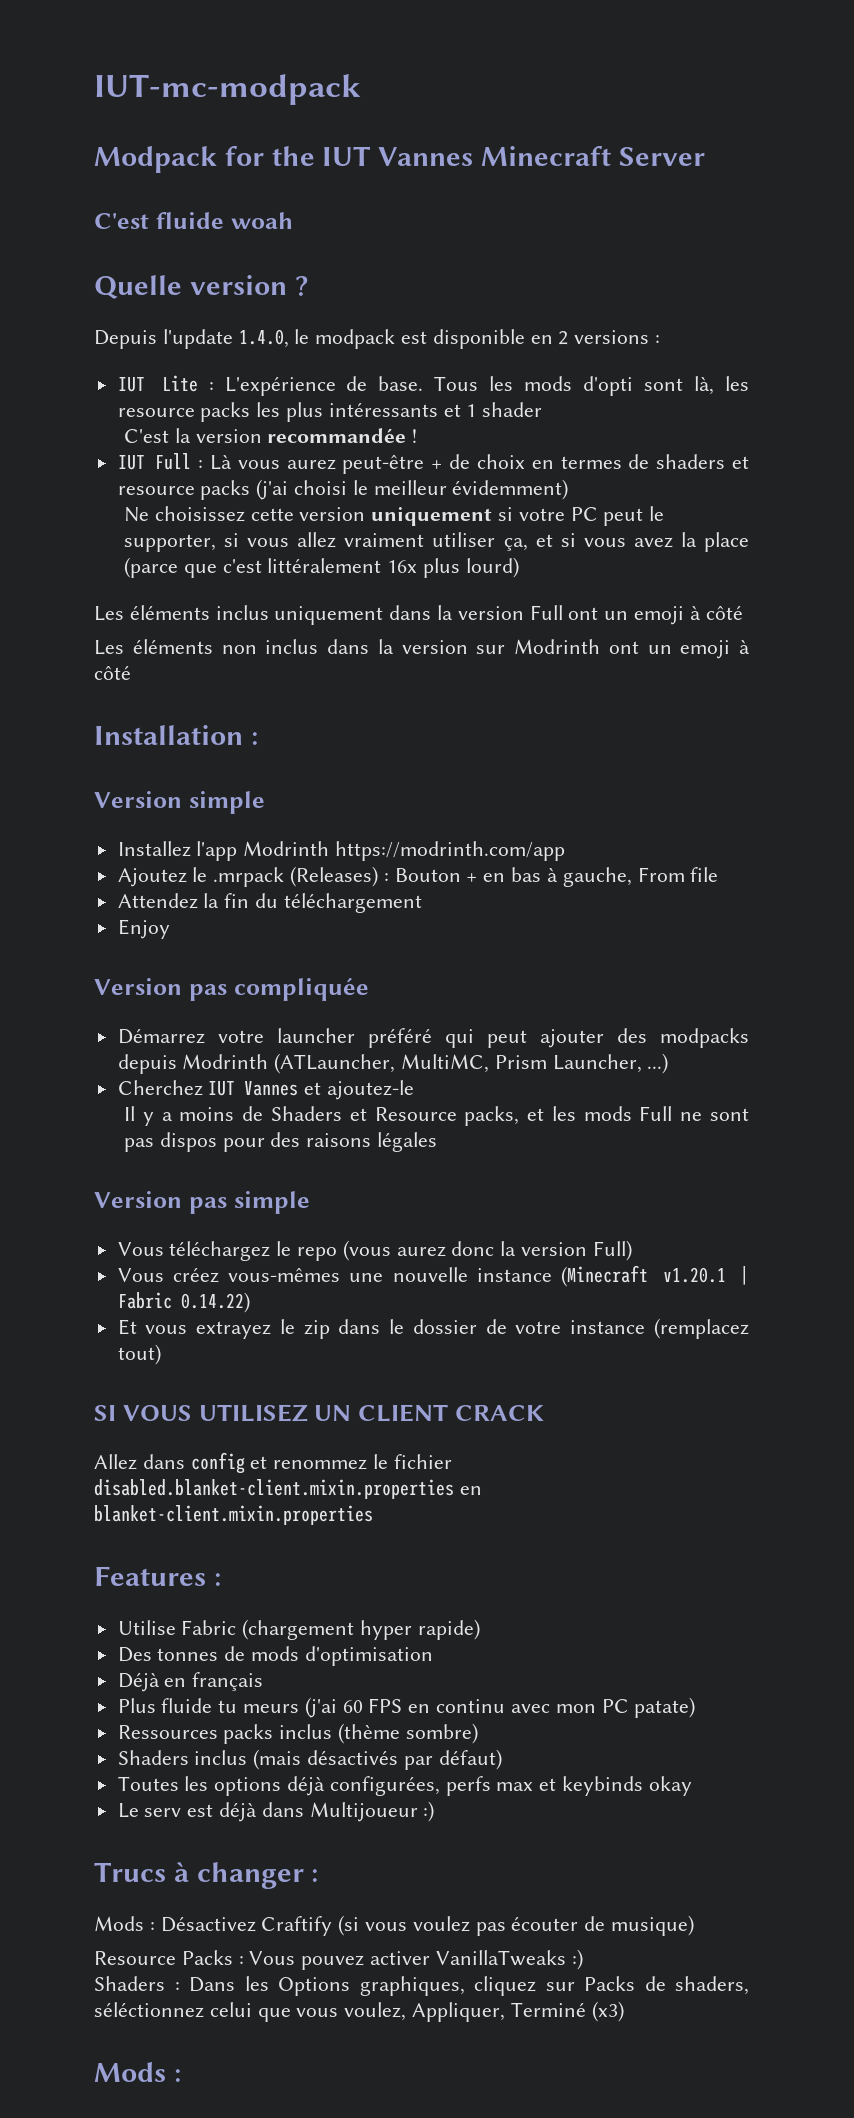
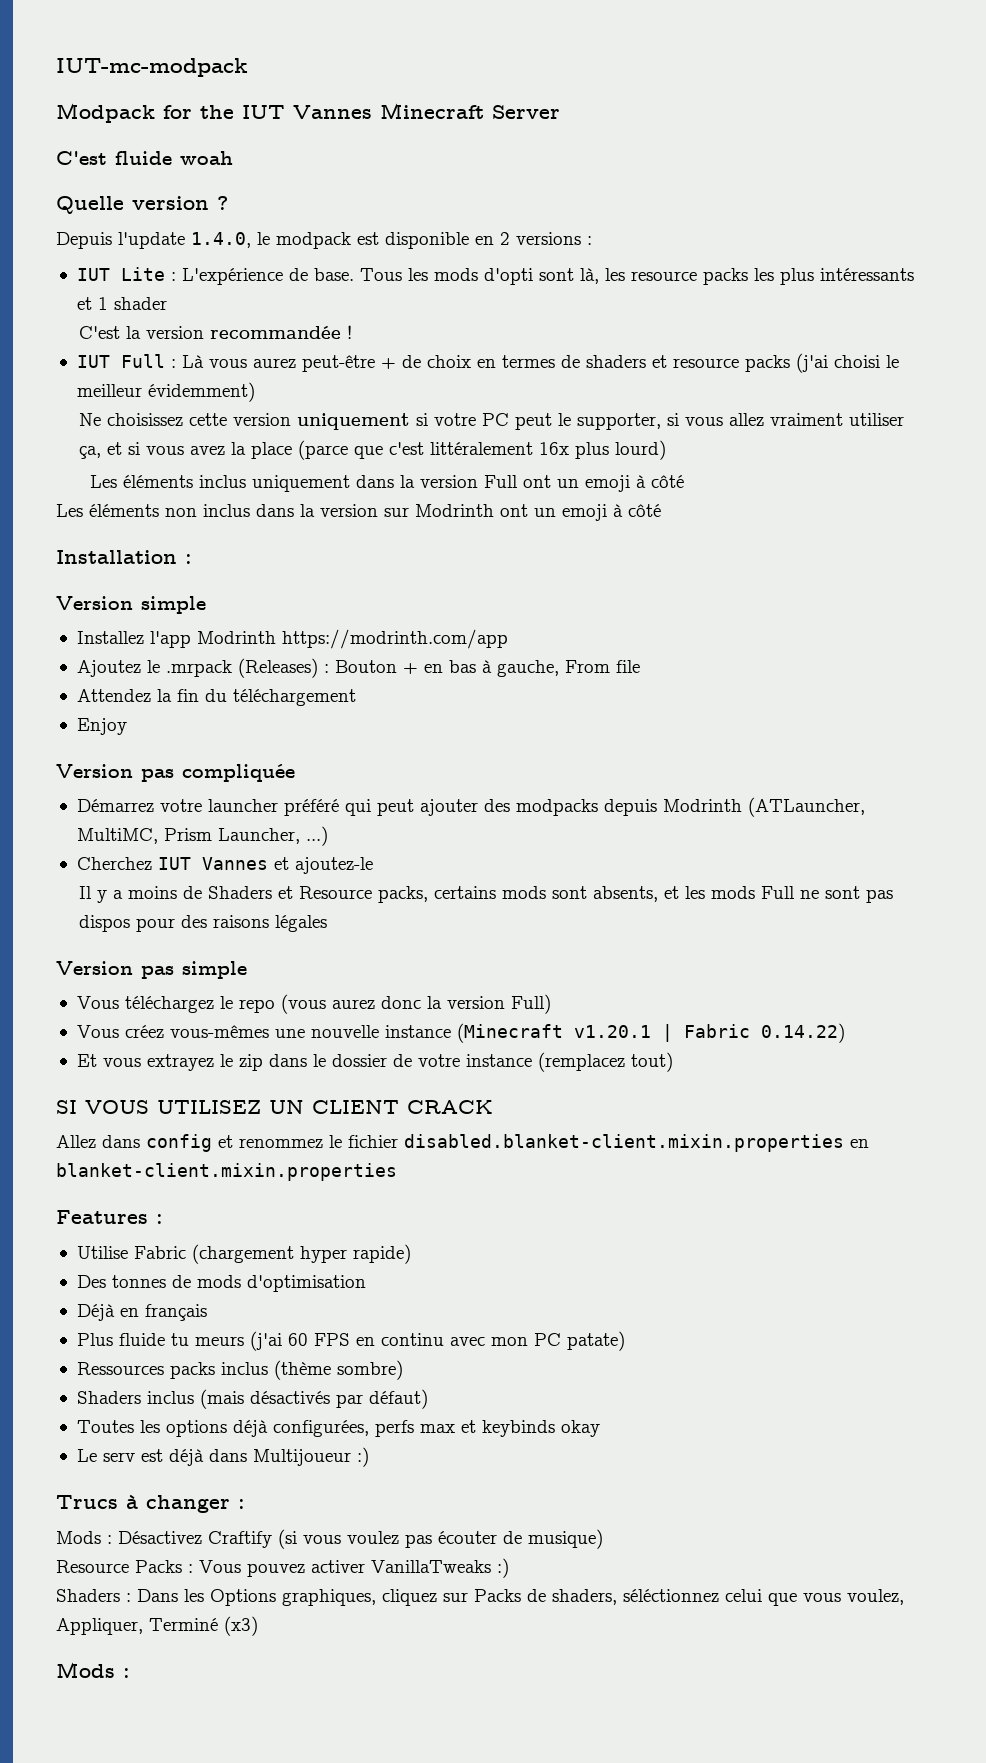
(520, 1116) none -> [434,886,659,902] certains mods sont absents,

